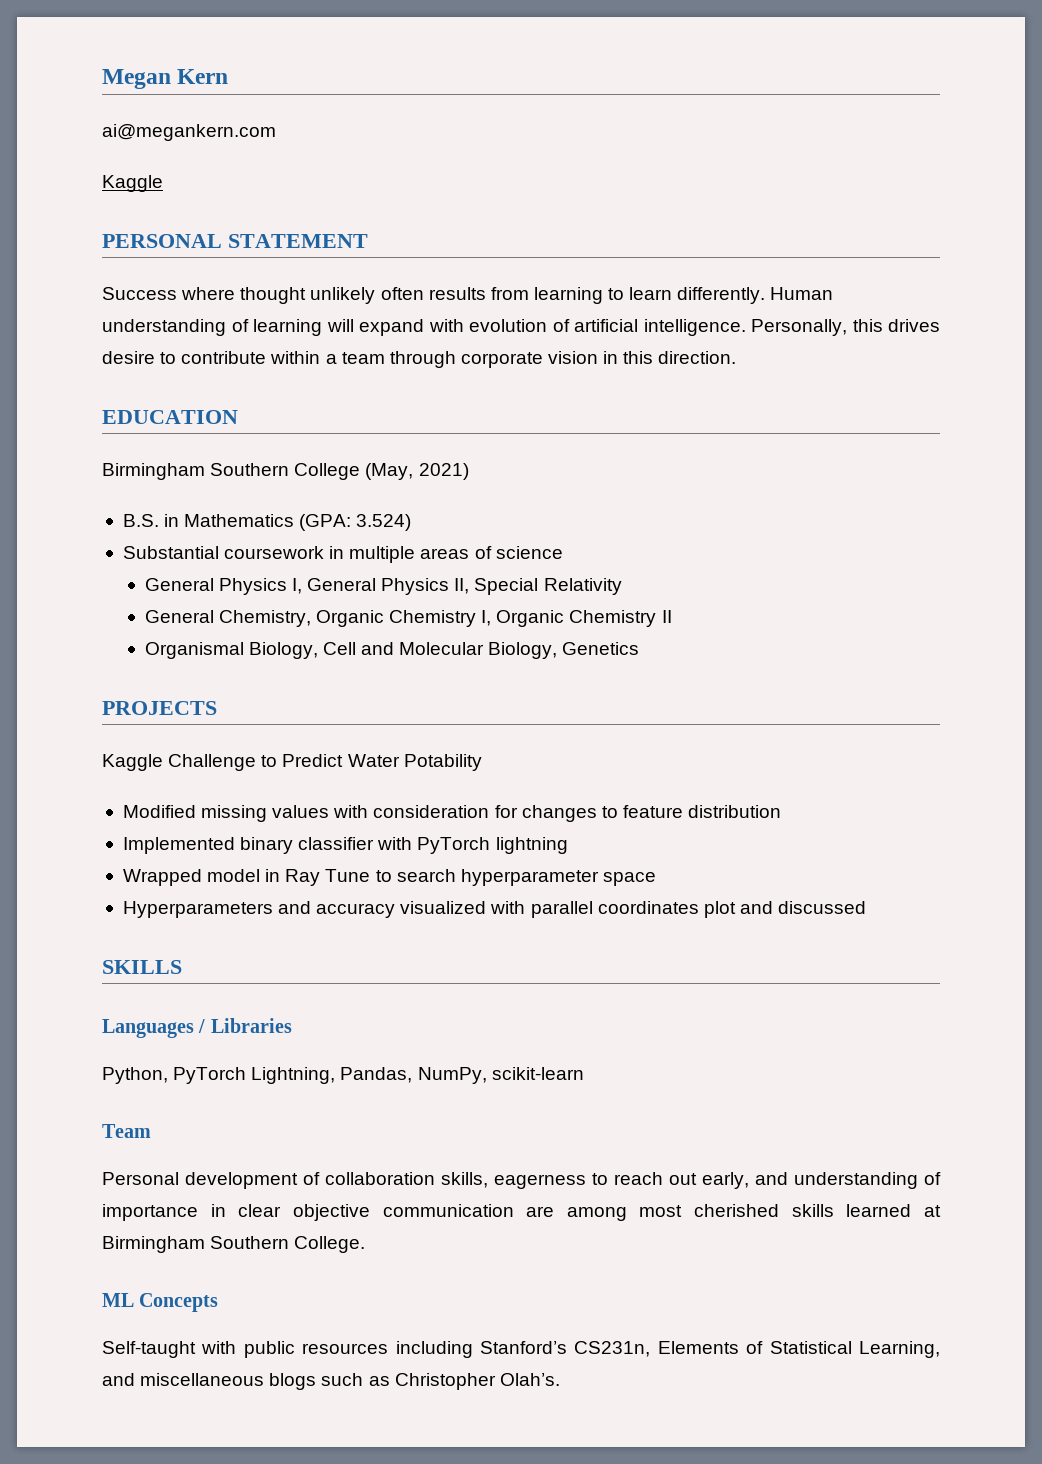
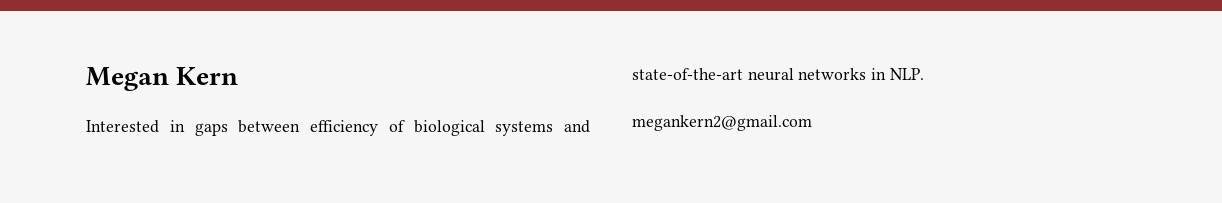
[102,124,276,141] [102,175,163,192] [102,234,368,248] [102,287,834,304] [102,319,940,336] [102,351,737,368] [102,410,238,424] [102,463,469,480] [122,514,412,531] [122,546,563,563] [144,578,622,595] [144,610,672,627] [144,642,640,659] [102,701,217,715] [102,754,482,771] [122,805,782,822] [122,837,568,854] [122,869,656,886] [122,901,867,918] [102,960,182,974] [102,1018,292,1038] [102,1067,584,1084] [102,1124,151,1138] [102,1172,941,1189] [102,1204,941,1221] [102,1236,366,1253] [102,1293,219,1312] [102,1341,940,1358] [102,1373,560,1390] ai@megankern.com // Kaggle // PERSONAL STATEMENT // Success where thought unlikely often results from learning to learn differently. Human understanding of learning will expand with evolution of artificial intelligence. Personally, this drives desire to contribute within a team through corporate vision in this direction. // EDUCATION // Birmingham Southern College (May, 2021) // B.S. in Mathematics (GPA: 3.524) // Substantial coursework in multiple areas of science // General Physics I, General Physics II, Special Relativity // General Chemistry, Organic Chemistry I, Organic Chemistry II // Organismal Biology, Cell and Molecular Biology, Genetics // PROJECTS // Kaggle Challenge to Predict Water Potability // Modified missing values with consideration for changes to feature distribution // Implemented binary classifier with PyTorch lightning // Wrapped model in Ray Tune to search hyperparameter space // Hyperparameters and accuracy visualized with parallel coordinates plot and discussed // SKILLS // Languages / Libraries // Python, PyTorch Lightning, Pandas, NumPy, scikit-learn // Team // Personal development of collaboration skills, eagerness to reach out early, and understanding of importance in clear objective communication are among most cherished skills learned at Birmingham Southern College. // ML Concepts // Self-taught with public resources including Stanford’s CS231n, Elements of Statistical Learning, and miscellaneous blogs such as Christopher Olah’s. -> [86,120,590,136] [632,68,924,81] [632,115,812,131] Interested in gaps between efficiency of biological systems and state-of-the-art neural networks in NLP. // megankern2@gmail.com

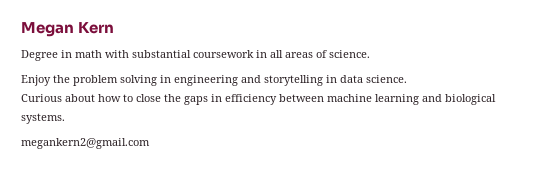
[86,120,590,136] [632,68,924,81] Interested in gaps between efficiency of biological systems and state-of-the-art neural networks in NLP. -> [21,50,370,61] [21,75,407,86] [21,94,496,105] [21,113,65,124] Degree in math with substantial coursework in all areas of science. // Enjoy the problem solving in engineering and storytelling in data science. // Curious about how to close the gaps in efficiency between machine learning and biological systems.

